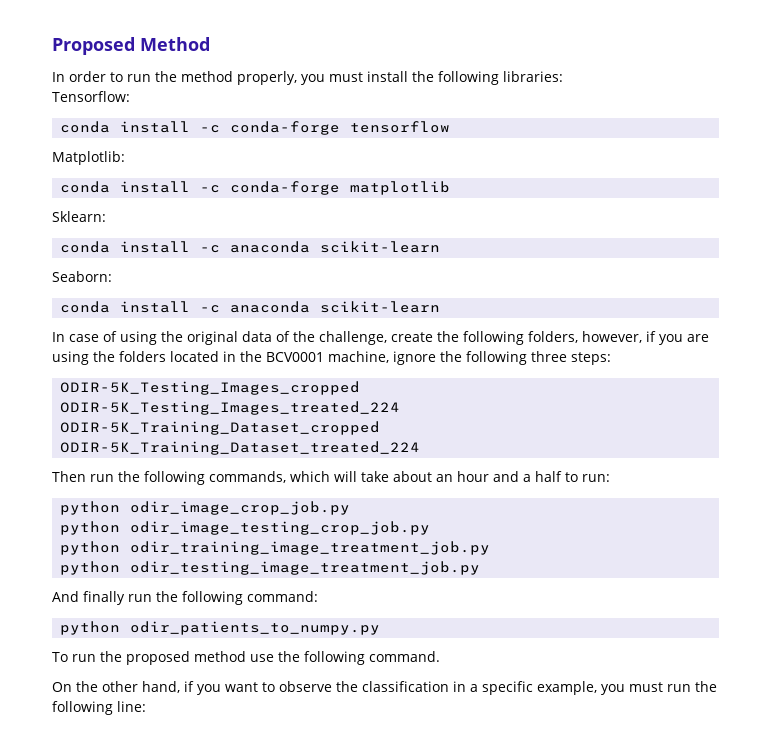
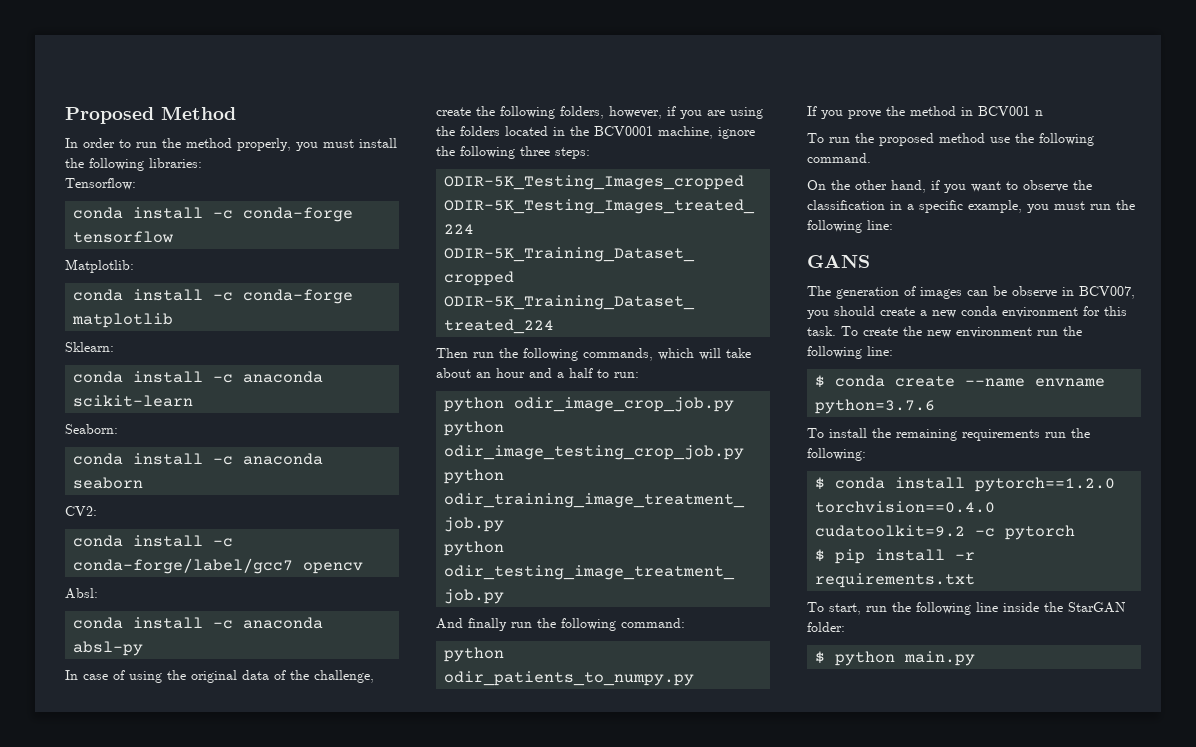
[320,301,441,313] scikit-learn -> [73,477,144,489] [65,506,97,516] [73,535,234,547] [73,558,364,574] [65,588,98,599] [73,617,324,629] [73,641,144,656] seaborn // CV2: // conda install -c conda-forge/label/gcc7 opencv // Absl: // conda install -c anaconda absl-py
(381, 628) none -> [807,106,1043,119] // If you prove the method in BCV001 n
(146, 706) none -> [807,255,870,268] [807,286,1135,299] [807,306,1127,319] [807,326,1082,338] [807,346,893,359] [815,375,1106,388] [815,399,936,414] [807,428,1090,441] [807,448,866,461] [815,477,1116,492] [815,501,996,513] [815,525,1076,540] [815,549,976,564] [815,573,976,588] [807,602,1126,615] [807,622,845,632] [815,651,976,666] // GANS // The generation of images can be observe in BCV007, you should create a new conda environment for this task. To create the new environment run the following line: // $ conda create --name envname python=3.7.6 // To install the remaining requirements run the following: // $ conda install pytorch==1.2.0 torchvision==0.4.0 cudatoolkit=9.2 -c pytorch // $ pip install -r requirements.txt // To start, run the following line inside the StarGAN folder: // $ python main.py

